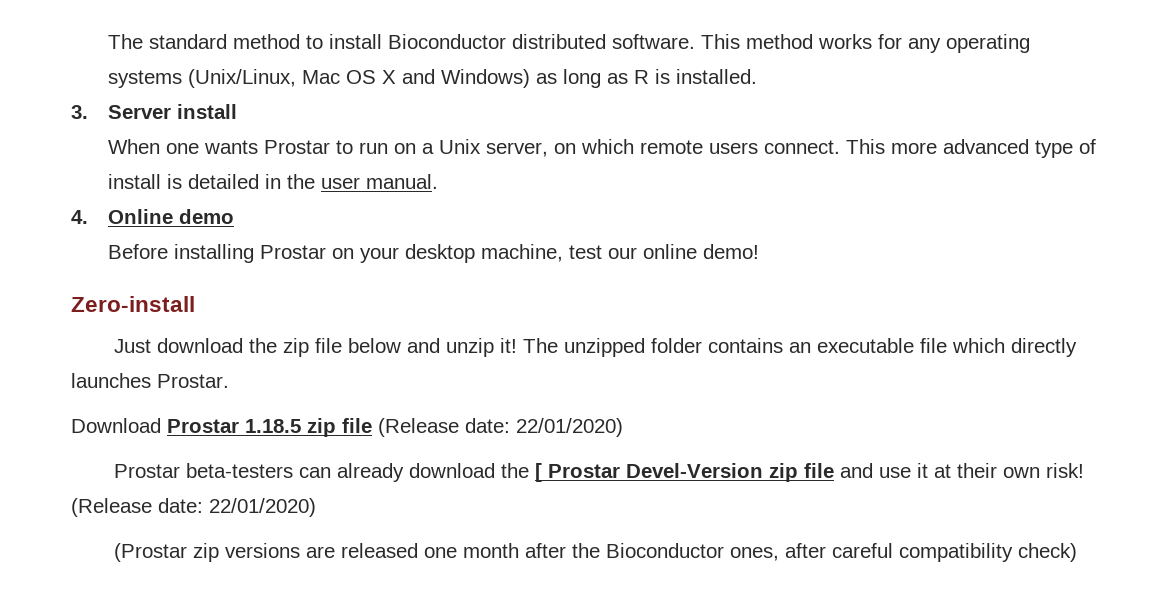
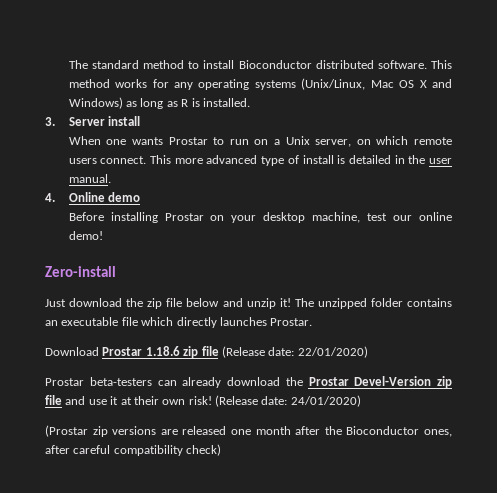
[245,419,301,433] 1.18.5 -> [145,346,180,356] 1.18.6
[535,463,543,482] [ -> (303, 381) none
[209,498,316,517] 22/01/2020) -> [290,395,361,407] 24/01/2020)

